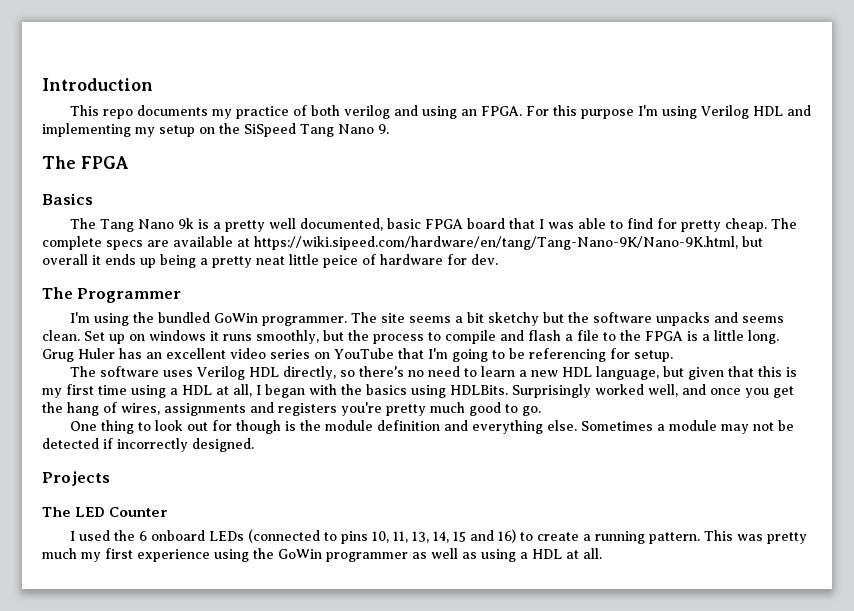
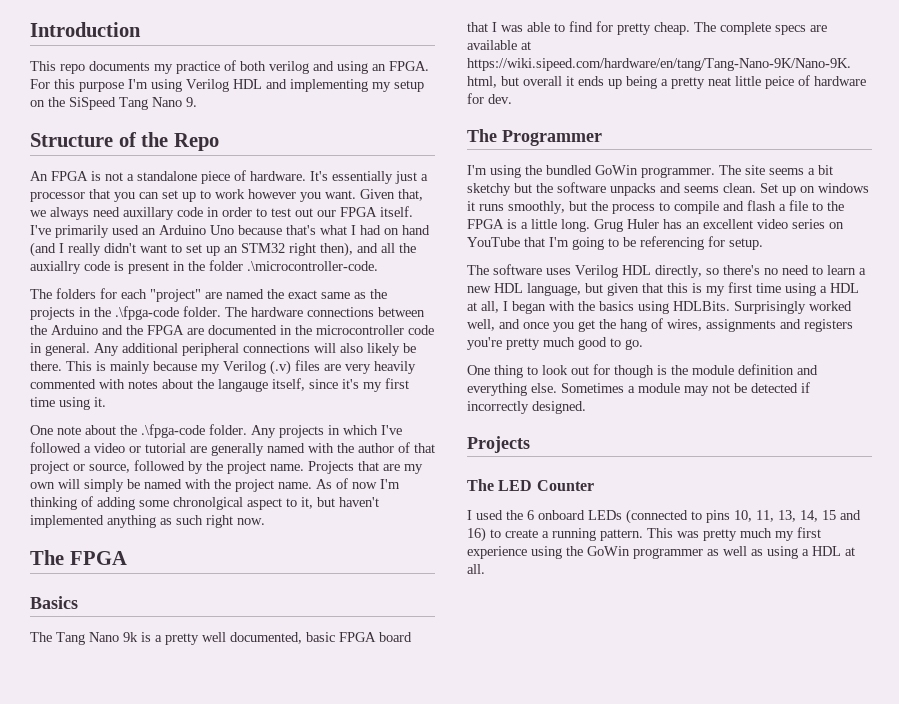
(389, 129) none -> [30,132,219,151] [30,170,428,184] [30,189,423,202] [30,206,413,220] [30,225,430,238] [30,242,416,257] [30,260,378,274] [30,288,387,302] [30,306,425,320] [30,325,434,335] [30,343,416,356] [30,360,416,375] [30,378,409,392] [30,397,106,410] [30,424,402,438] [30,442,435,456] [30,460,423,474] [30,478,400,492] [30,496,379,510] [30,515,265,528] // Structure of the Repo // An FPGA is not a standalone piece of hardware. It's essentially just a processor that you can set up to work however you want. Given that, we always need auxillary code in order to test out our FPGA itself. I've primarily used an Arduino Uno because that's what I had on hand (and I really didn't want to set up an STM32 right then), and all the auxiallry code is present in the folder .\microcontroller-code. // The folders for each "project" are named the exact same as the projects in the .\fpga-code folder. The hardware connections between the Arduino and the FPGA are documented in the microcontroller code in general. Any additional peripheral connections will also likely be there. This is mainly because my Verilog (.v) files are very heavily commented with notes about the langauge itself, since it's my first time using it. // One note about the .\fpga-code folder. Any projects in which I've followed a video or tutorial are generally named with the author of that project or source, followed by the project name. Projects that are my own will simply be named with the project name. As of now I'm thinking of adding some chronolgical aspect to it, but haven't implemented anything as such right now.

